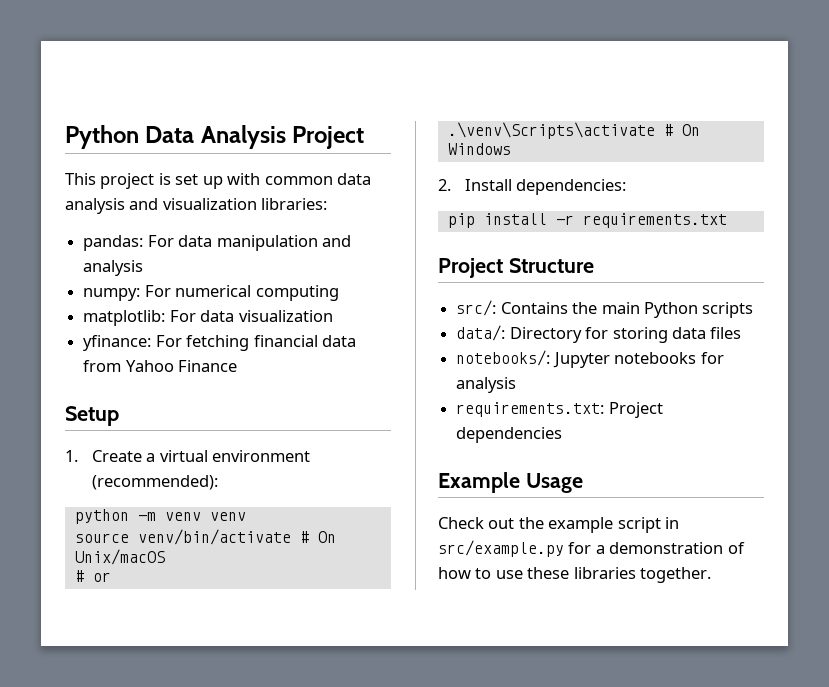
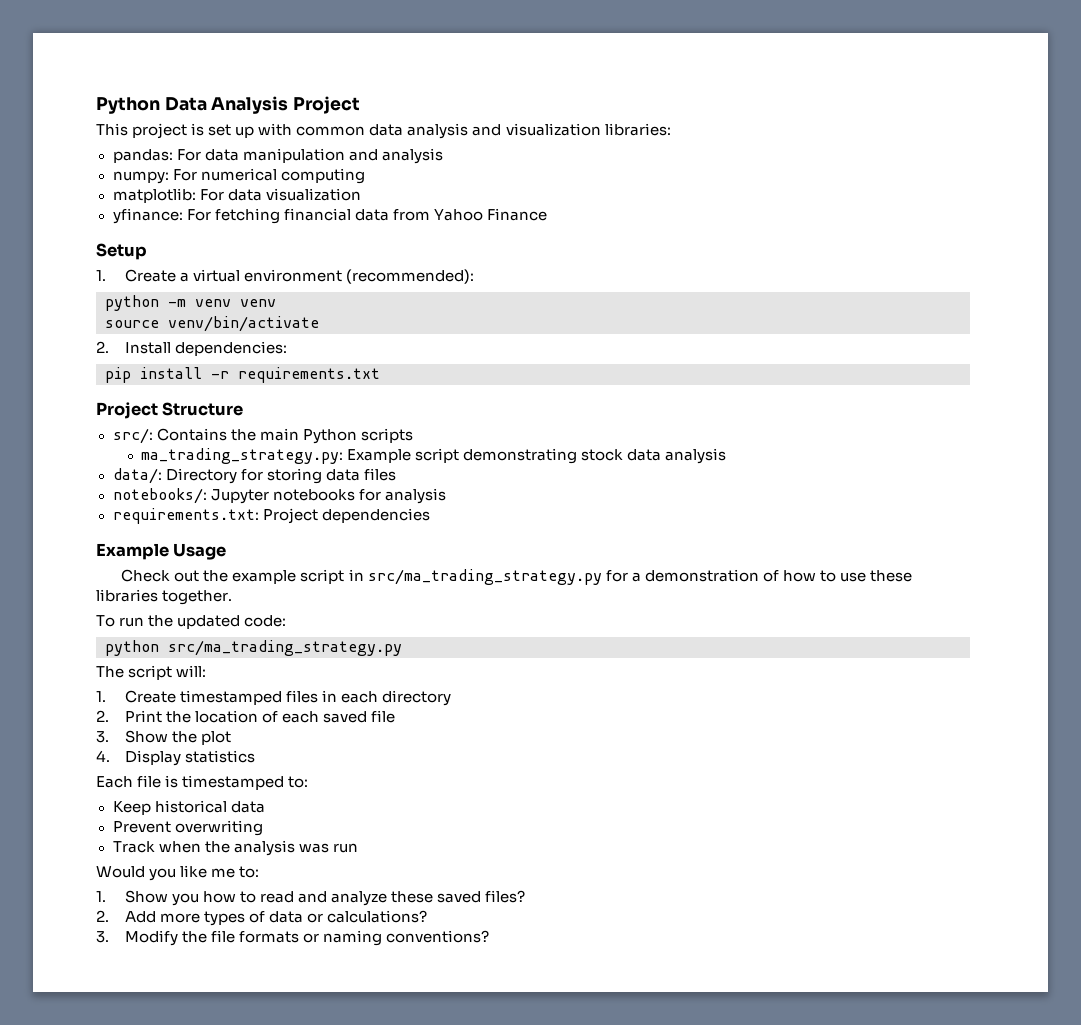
[299,531,336,543] [74,549,165,565] [74,570,111,582] [447,122,700,139] [447,143,511,155] # On Unix/macOS // # or // .\venv\Scripts\activate # On Windows -> (319, 324) none
(754, 310) none -> [141,448,727,464] // ma_trading_strategy.py: Example script demonstrating stock data analysis
[438,540,564,557] src/example.py -> [367,569,602,585] src/ma_trading_strategy.py
(712, 575) none -> [96,615,287,629] [105,640,402,656] [96,665,207,680] [96,690,451,706] [96,710,395,723] [96,730,231,745] [96,750,255,766] [96,775,309,790] [112,800,265,815] [112,820,263,836] [112,840,358,856] [96,865,260,881] [96,890,526,906] [96,910,427,926] [96,930,489,946] // To run the updated code: // python src/ma_trading_strategy.py // The script will: // 1. Create timestamped files in each directory // 2. Print the location of each saved file // 3. Show the plot // 4. Display statistics // Each file is timestamped to: // Keep historical data // Prevent overwriting // Track when the analysis was run // Would you like me to: // 1. Show you how to read and analyze these saved files? // 2. Add more types of data or calculations? // 3. Modify the file formats or naming conventions?

